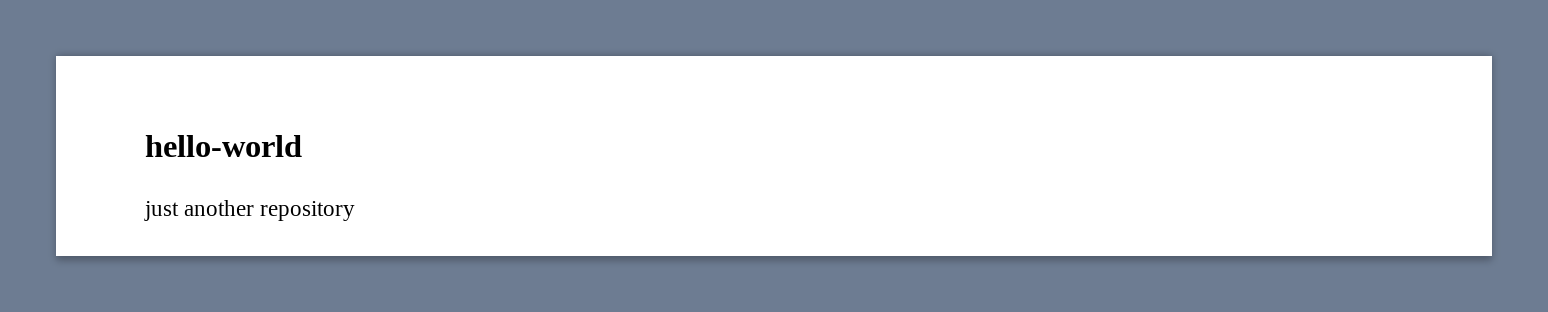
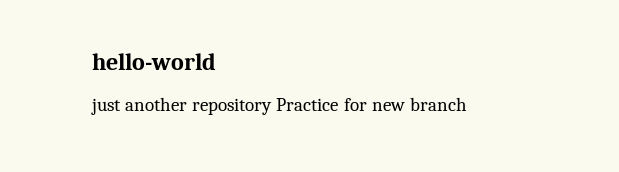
(356, 211) none -> [276,97,467,111] Practice for new branch

